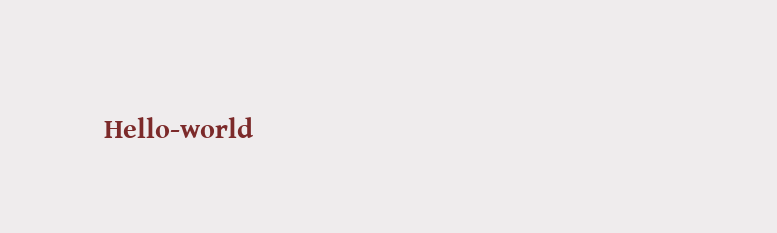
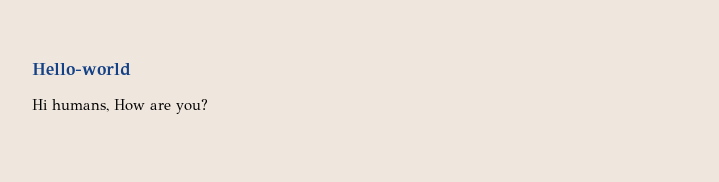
(254, 127) none -> [32,99,208,114] // Hi humans, How are you?

